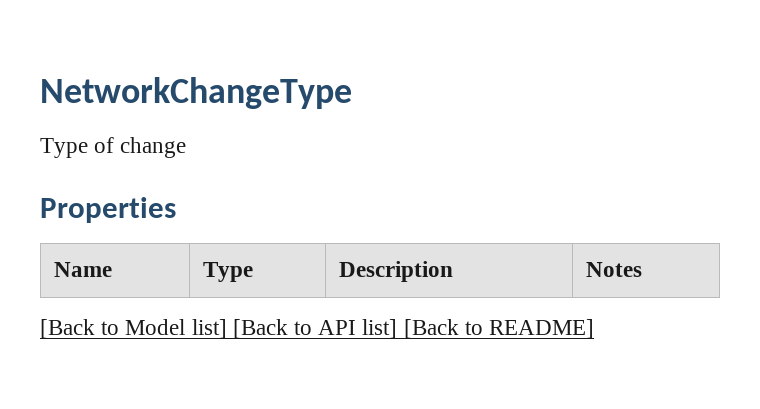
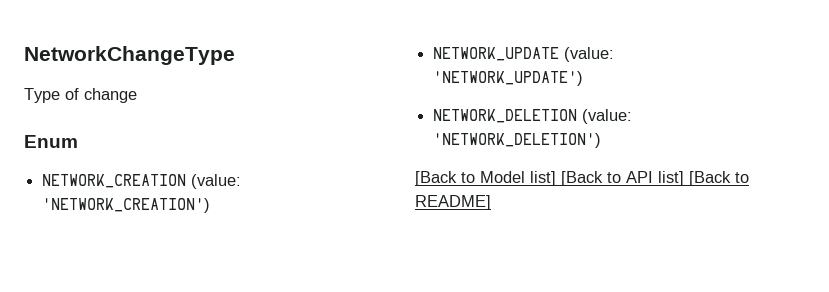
[40,197,176,223] [53,262,112,277] [202,262,253,282] [338,261,453,282] [585,262,642,277] Properties // Name | Type | Description | Notes -> [24,135,78,148] [42,174,242,189] [42,198,211,213] [433,47,615,62] [433,71,584,86] [433,109,633,124] [433,133,602,148] Enum // NETWORK_CREATION (value: 'NETWORK_CREATION') // NETWORK_UPDATE (value: 'NETWORK_UPDATE') // NETWORK_DELETION (value: 'NETWORK_DELETION')

